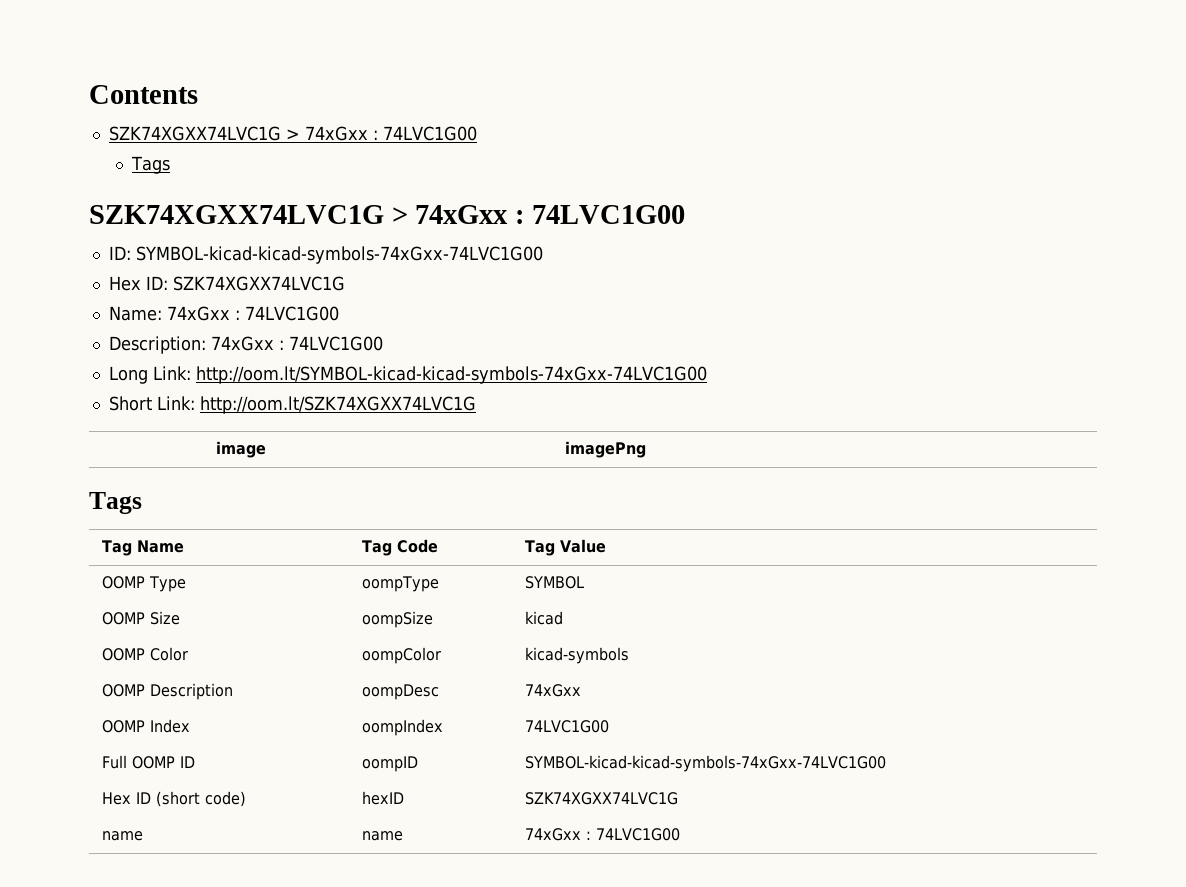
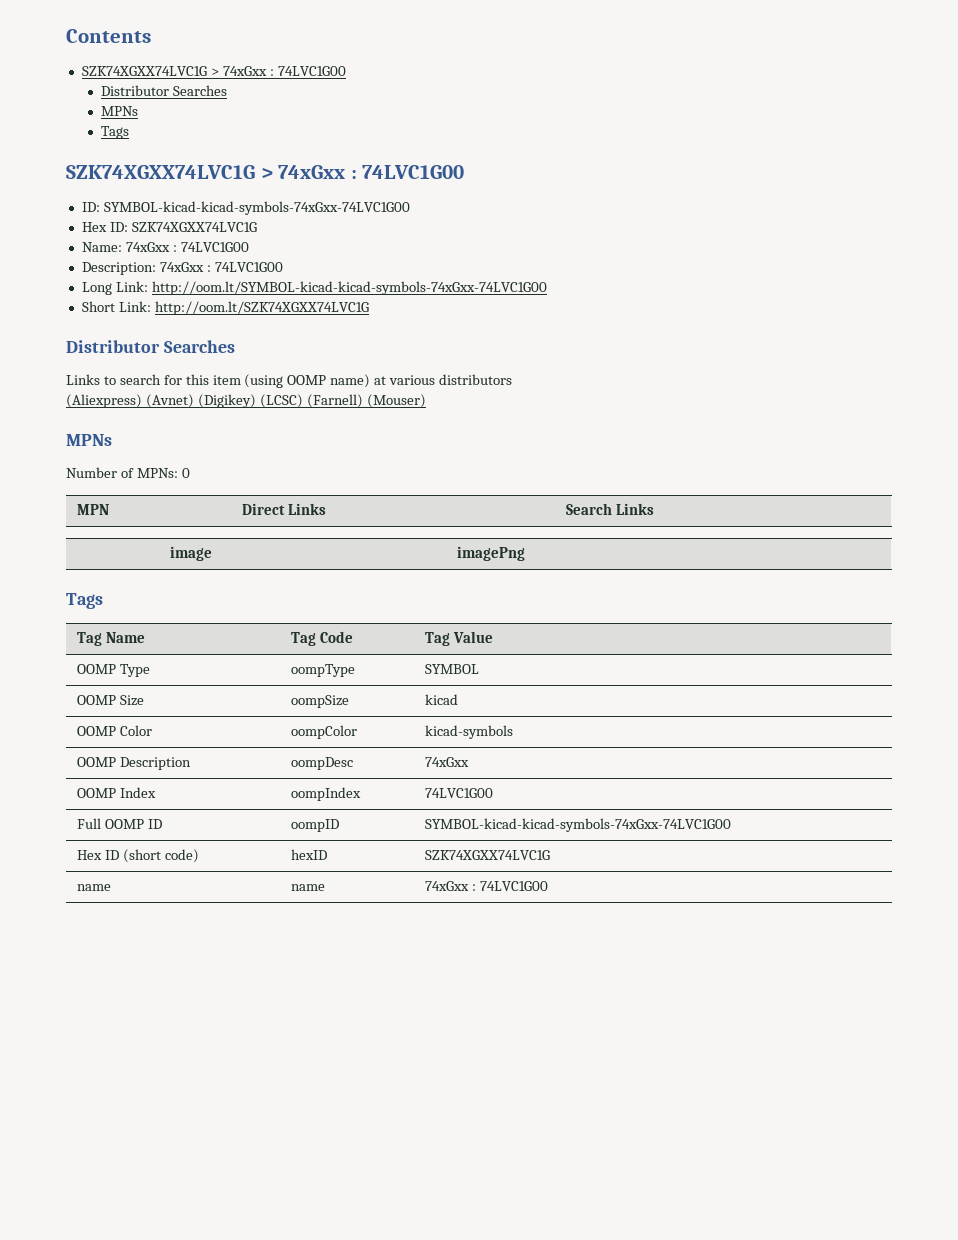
(477, 133) none -> [101,85,228,96] [101,106,139,116] // Distributor Searches // MPNs
(476, 405) none -> [66,340,235,353] [66,374,513,388] [66,394,426,408] [66,434,112,446] [66,467,190,478] [77,504,110,515] [242,503,327,515] [566,503,655,515] // Distributor Searches // Links to search for this item (using OOMP name) at various distributors // (Aliexpress) (Avnet) (Digikey) (LCSC) (Farnell) (Mouser) // MPNs // Number of MPNs: 0 // MPN | Direct Links | Search Links

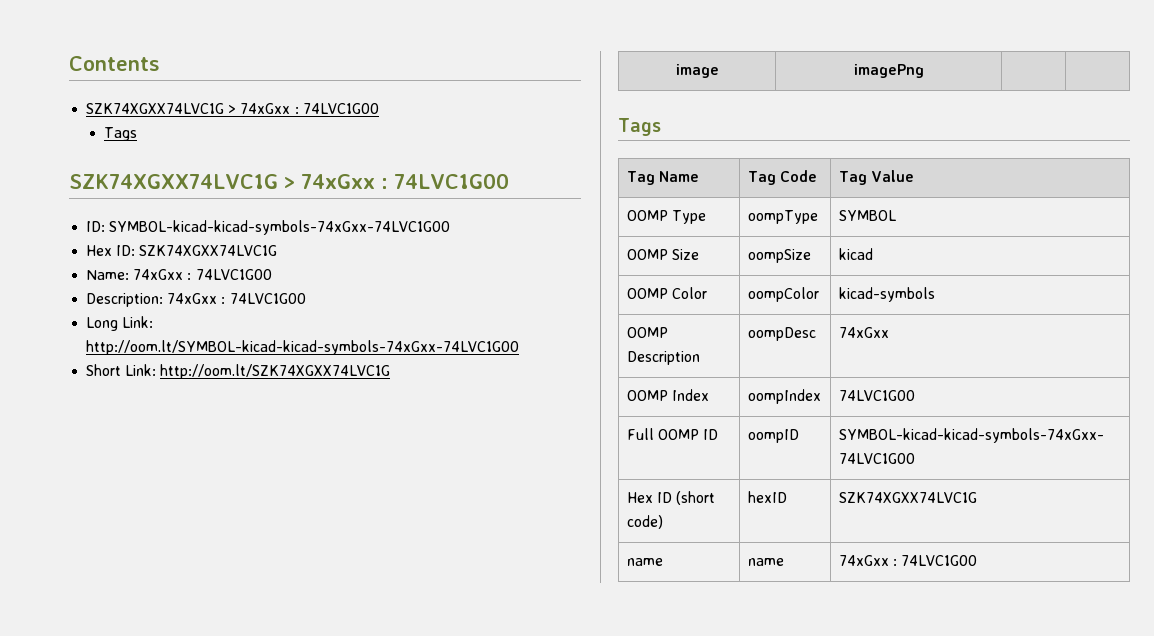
[101,85,228,96] [101,106,139,116] // Distributor Searches // MPNs -> (379, 108) none
[66,340,235,353] [66,374,513,388] [66,394,426,408] [66,434,112,446] [66,467,190,478] [77,504,110,515] [242,503,327,515] [566,503,655,515] // Distributor Searches // Links to search for this item (using OOMP name) at various distributors // (Aliexpress) (Avnet) (Digikey) (LCSC) (Farnell) (Mouser) // MPNs // Number of MPNs: 0 // MPN | Direct Links | Search Links -> (391, 371) none

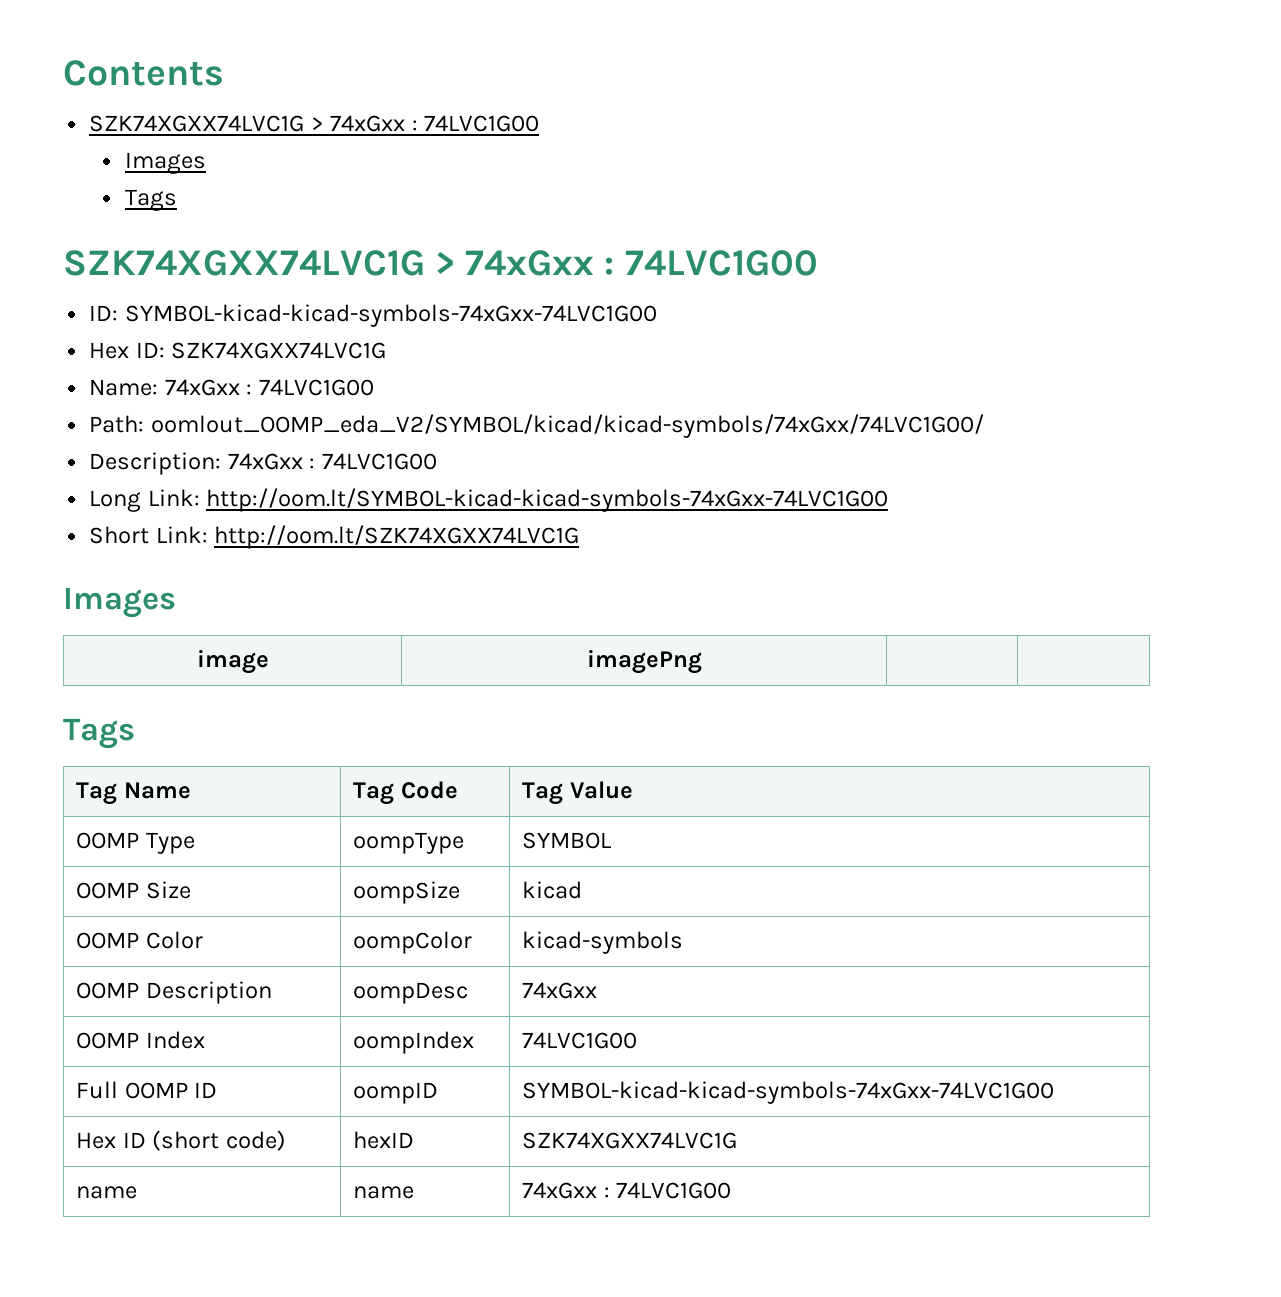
(379, 108) none -> [124,152,206,174] // Images
(272, 274) none -> [89,414,984,438] // Path: oomlout_OOMP_eda_V2/SYMBOL/kicad/kicad-symbols/74xGxx/74LVC1G00/
(391, 371) none -> [63,587,176,618] // Images

